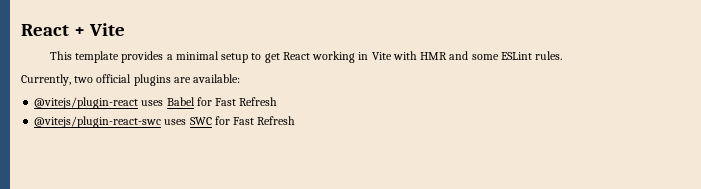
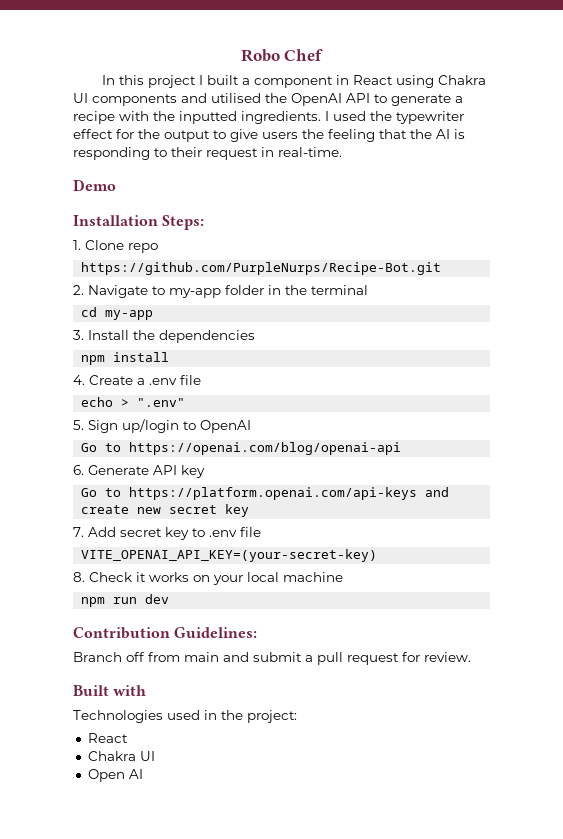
[21,23,125,36] [49,51,562,63] [21,74,241,86] [34,97,278,109] [34,116,296,128] React + Vite // This template provides a minimal setup to get React working in Vite with HMR and some ESLint rules. // Currently, two official plugins are available: // @vitejs/plugin-react uses Babel for Fast Refresh // @vitejs/plugin-react-swc uses SWC for Fast Refresh -> [240,49,324,62] [101,75,486,88] [73,93,463,106] [73,111,464,124] [73,129,465,142] [73,147,342,160] [73,179,116,191] [73,215,205,230] [73,240,158,253] [81,262,442,275] [73,285,368,298] [81,307,154,320] [73,330,255,343] [81,352,170,365] [73,375,201,385] [81,397,186,407] [73,419,251,433] [81,442,402,455] [73,465,205,478] [81,487,450,500] [81,504,250,517] [73,527,261,540] [81,549,378,562] [73,572,343,585] [81,594,170,607] [73,627,258,639] [73,652,471,665] [73,685,147,696] [73,710,297,723] [87,733,128,743] [87,751,155,761] [87,769,143,782] Robo Chef // In this project I built a component in React using Chakra UI components and utilised the OpenAI API to generate a recipe with the inputted ingredients. I used the typewriter effect for the output to give users the feeling that the AI is responding to their request in real-time. // Demo // Installation Steps: // 1. Clone repo // https://github.com/PurpleNurps/Recipe-Bot.git // 2. Navigate to my-app folder in the terminal // cd my-app // 3. Install the dependencies // npm install // 4. Create a .env file // echo > ".env" // 5. Sign up/login to OpenAI // Go to https://openai.com/blog/openai-api // 6. Generate API key // Go to https://platform.openai.com/api-keys and create new secret key // 7. Add secret key to .env file // VITE_OPENAI_API_KEY=(your-secret-key) // 8. Check it works on your local machine // npm run dev // Contribution Guidelines: // Branch off from main and submit a pull request for review. // Built with // Technologies used in the project: // React // Chakra UI // Open AI

